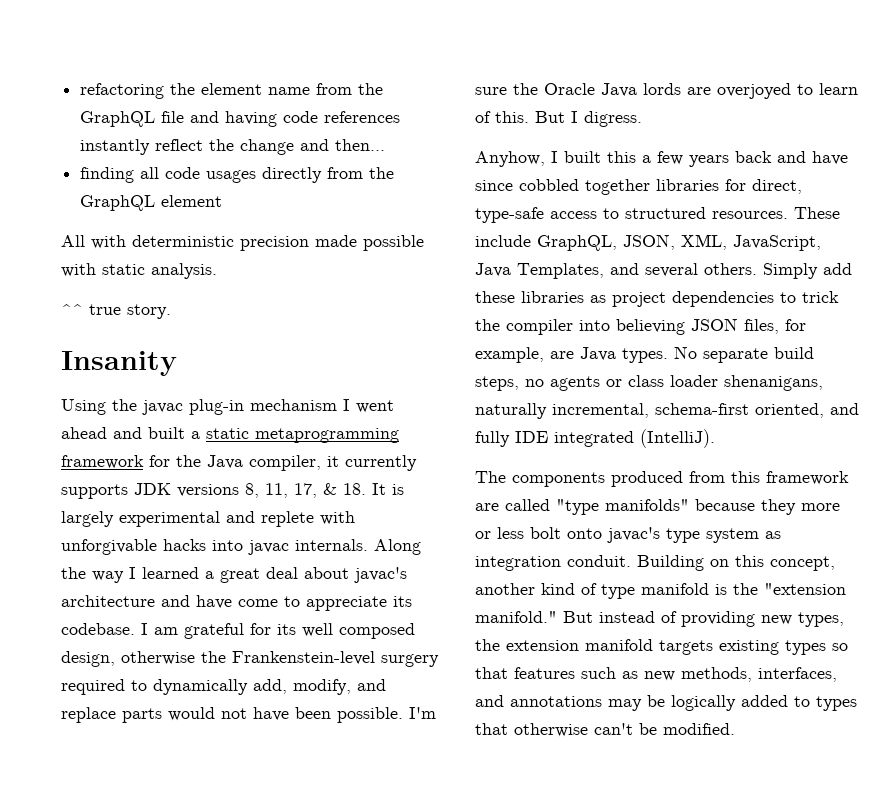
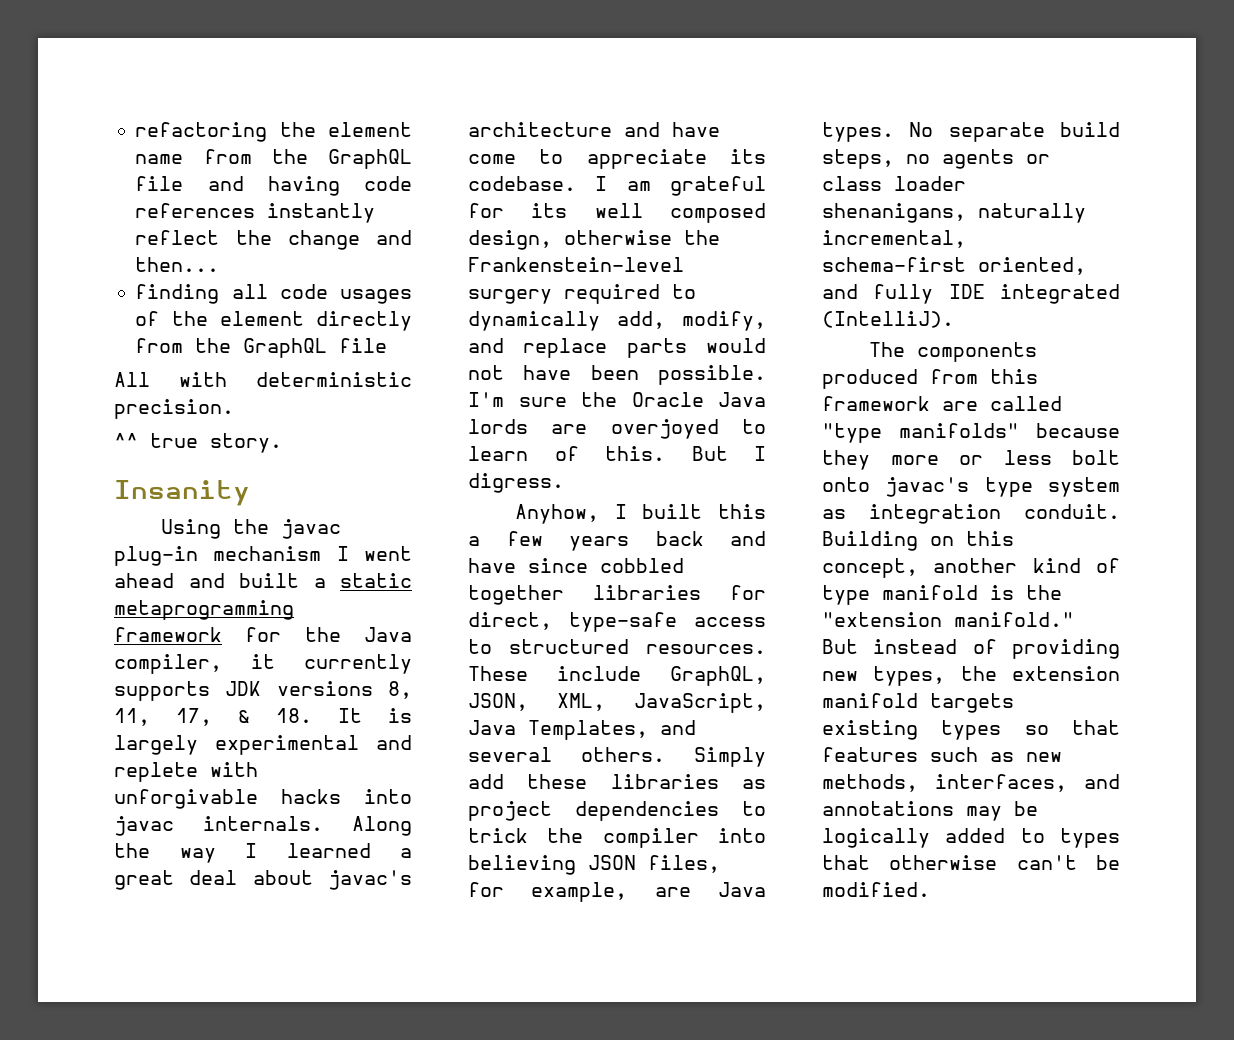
(257, 176) none -> [135,311,304,326] of the element
[161,195,223,207] element -> [339,338,388,353] file
[240,235,424,251] [61,263,217,279] precision made possible with static analysis. -> [114,399,234,419] precision.

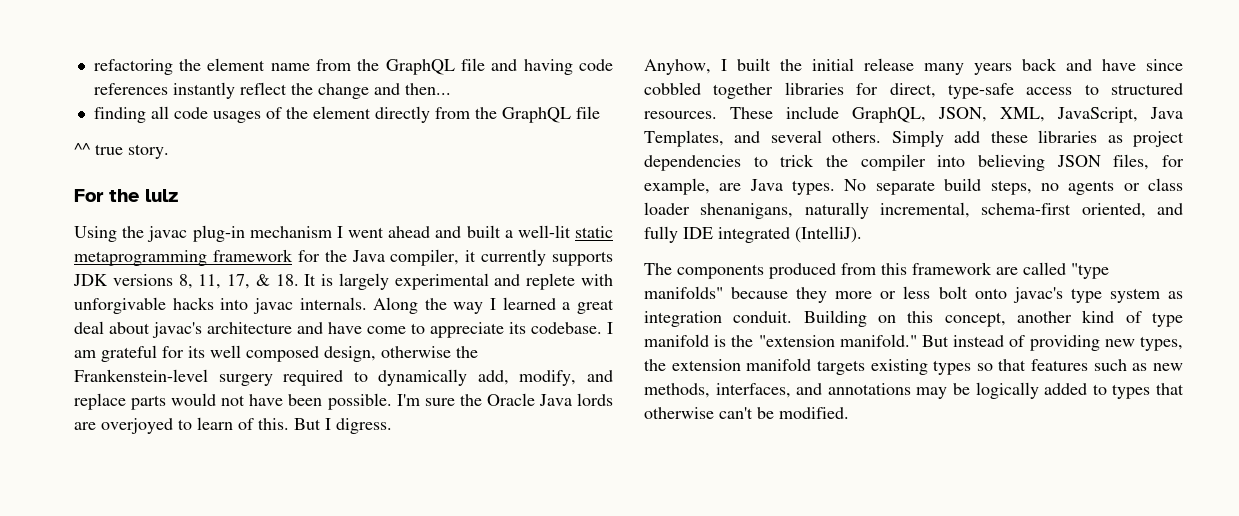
[114,372,412,387] [114,399,234,419] // All with deterministic precision. -> (600, 112) none
[114,480,250,506] Insanity -> [74,189,178,202] For the lulz
(326, 583) none -> [517,225,571,238] well-lit
[718,504,766,519] [468,531,543,546] this a few -> [780,58,964,75] the initial release many

